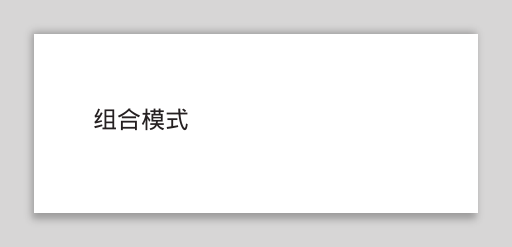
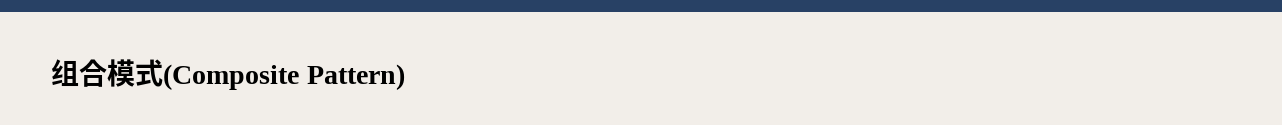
(189, 119) none -> [163,64,405,90] (Composite Pattern)

